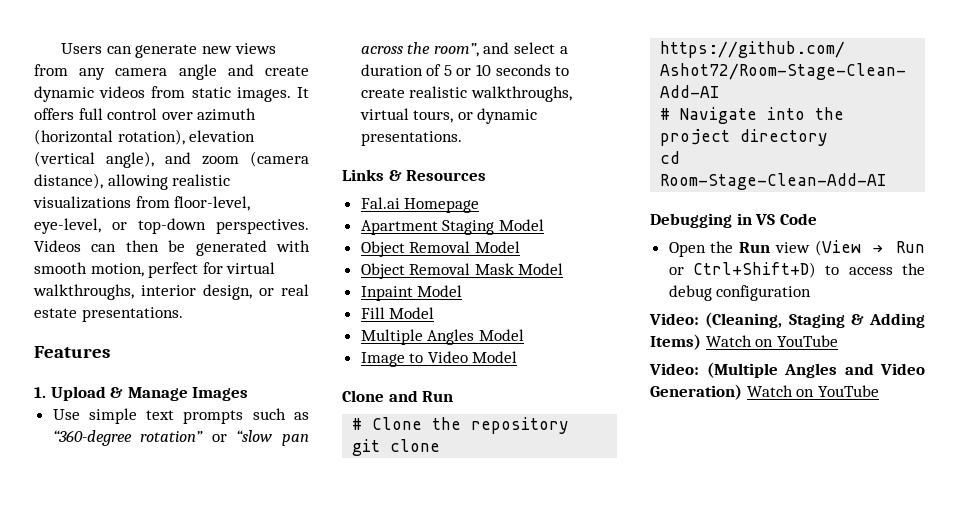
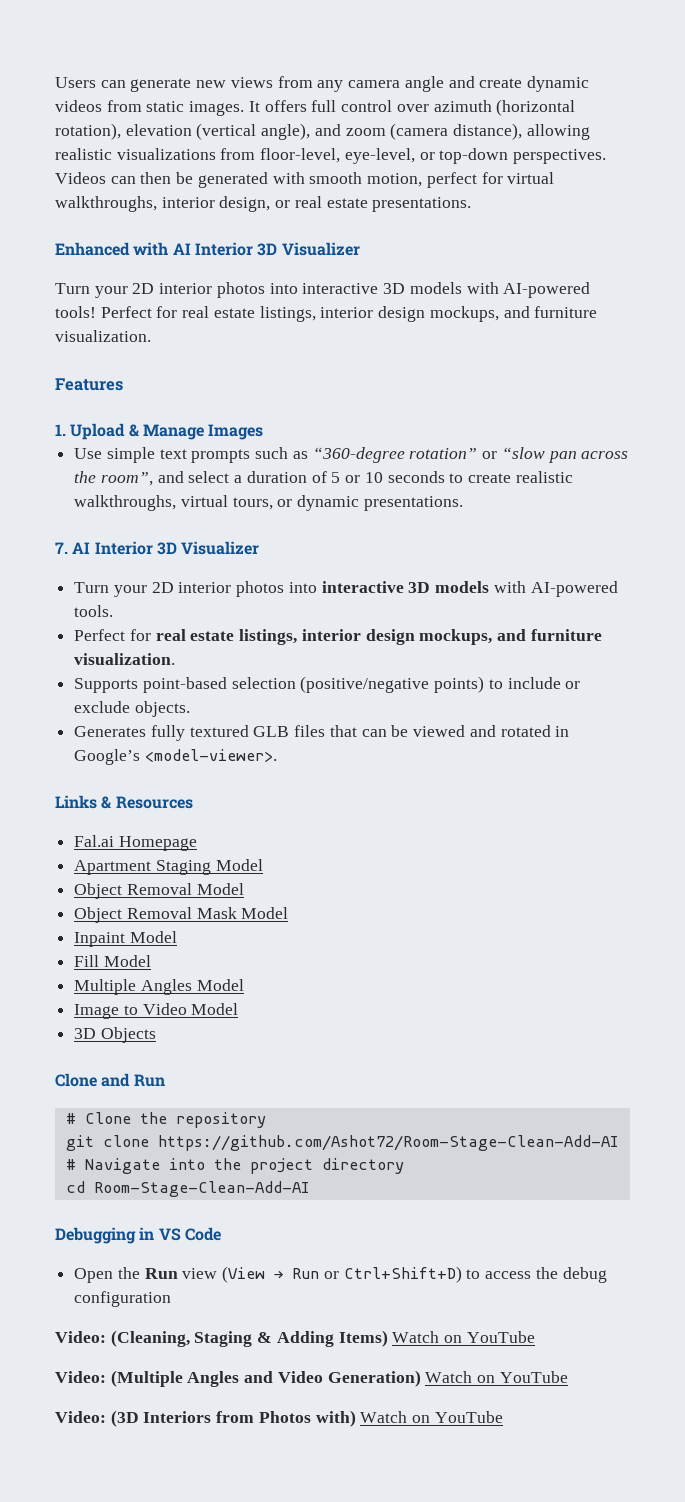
(183, 314) none -> [55,242,360,256] [55,282,591,298] [55,306,598,322] [55,330,151,342] // Enhanced with AI Interior 3D Visualizer // Turn your 2D interior photos into interactive 3D models with AI-powered tools! Perfect for real estate listings, interior design mockups, and furniture visualization.
(462, 138) none -> [55,541,260,555] [74,581,618,597] [74,605,114,617] [74,629,602,645] [74,653,176,665] [74,676,581,693] [74,701,190,717] [74,725,570,741] [74,749,277,765] // 7. AI Interior 3D Visualizer // Turn your 2D interior photos into interactive 3D models with AI-powered tools. // Perfect for real estate listings, interior design mockups, and furniture visualization. // Supports point-based selection (positive/negative points) to include or exclude objects. // Generates fully textured GLB files that can be viewed and rotated in Google’s <model-viewer>.
(518, 357) none -> [74,1027,156,1043] // 3D Objects
(879, 391) none -> [55,1410,503,1427] // Video: (3D Interiors from Photos with) Watch on YouTube

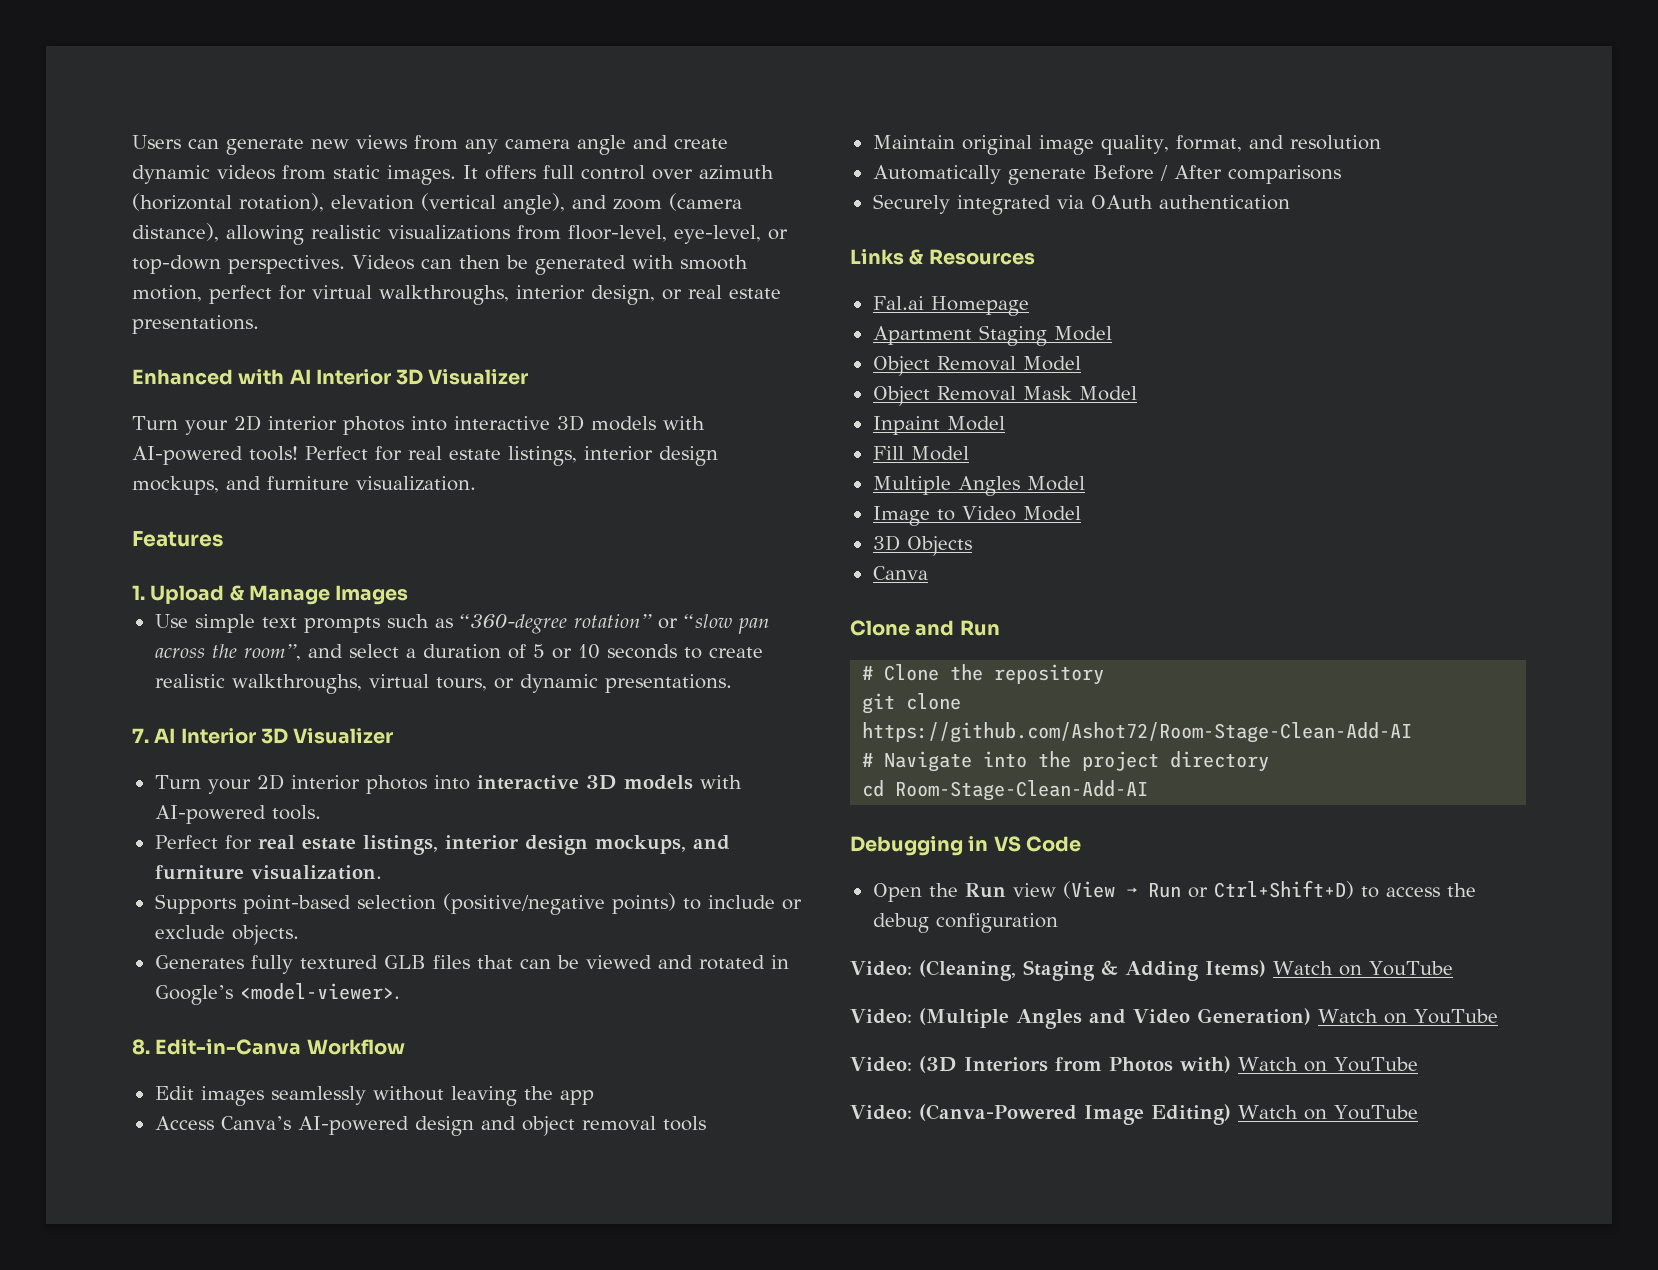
(277, 755) none -> [132,1039,405,1055] [154,1086,594,1106] [154,1116,706,1136] [872,135,1381,155] [872,165,1341,185] [872,194,1290,215] // 8. Edit-in-Canva Workflow // Edit images seamlessly without leaving the app // Access Canva’s AI-powered design and object removal tools // Maintain original image quality, format, and resolution // Automatically generate Before / After comparisons // Securely integrated via OAuth authentication
(156, 1035) none -> [872,566,928,580] // Canva
(503, 1417) none -> [850,1104,1418,1125] // Video: (Canva-Powered Image Editing) Watch on YouTube

